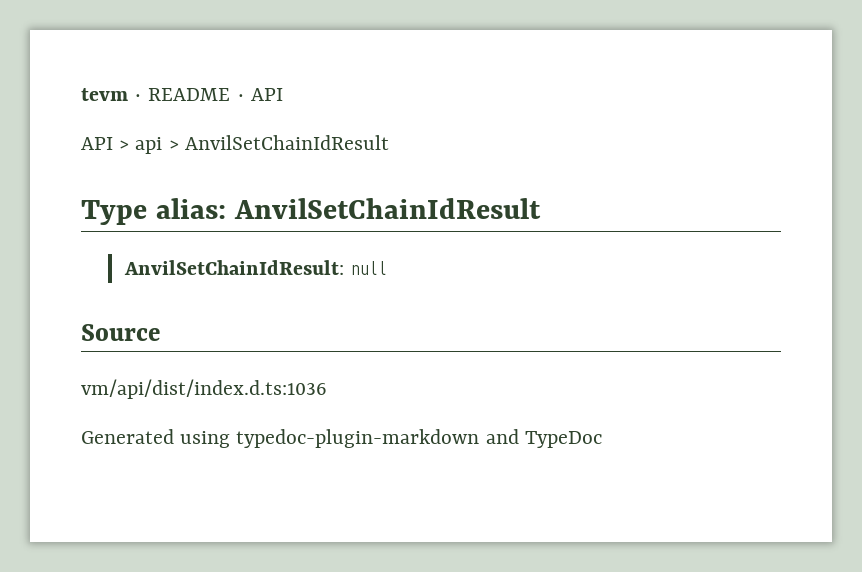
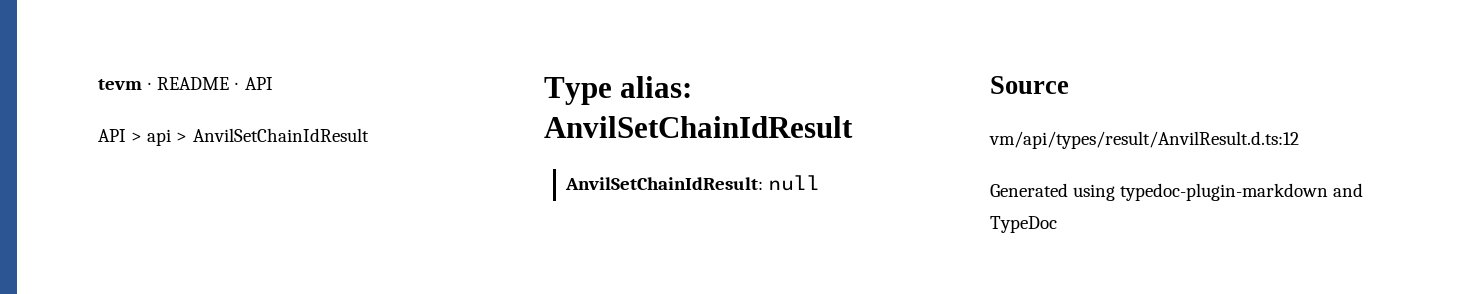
[81,379,327,399] vm/api/dist/index.d.ts:1036 -> [989,131,1299,149] vm/api/types/result/AnvilResult.d.ts:12

